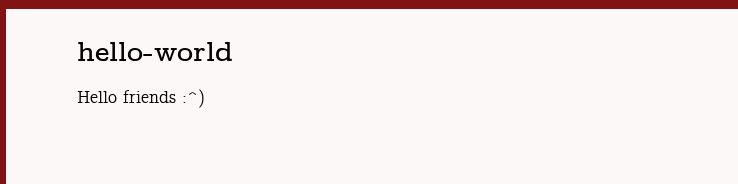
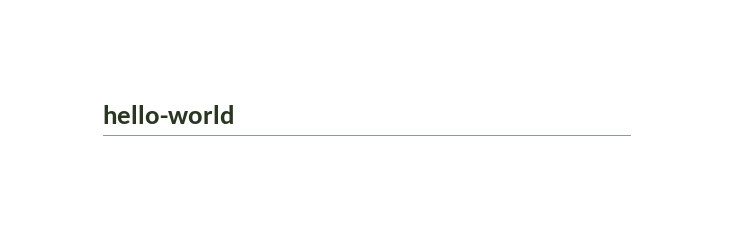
[77,89,205,108] // Hello friends :^) -> (234, 114) none

